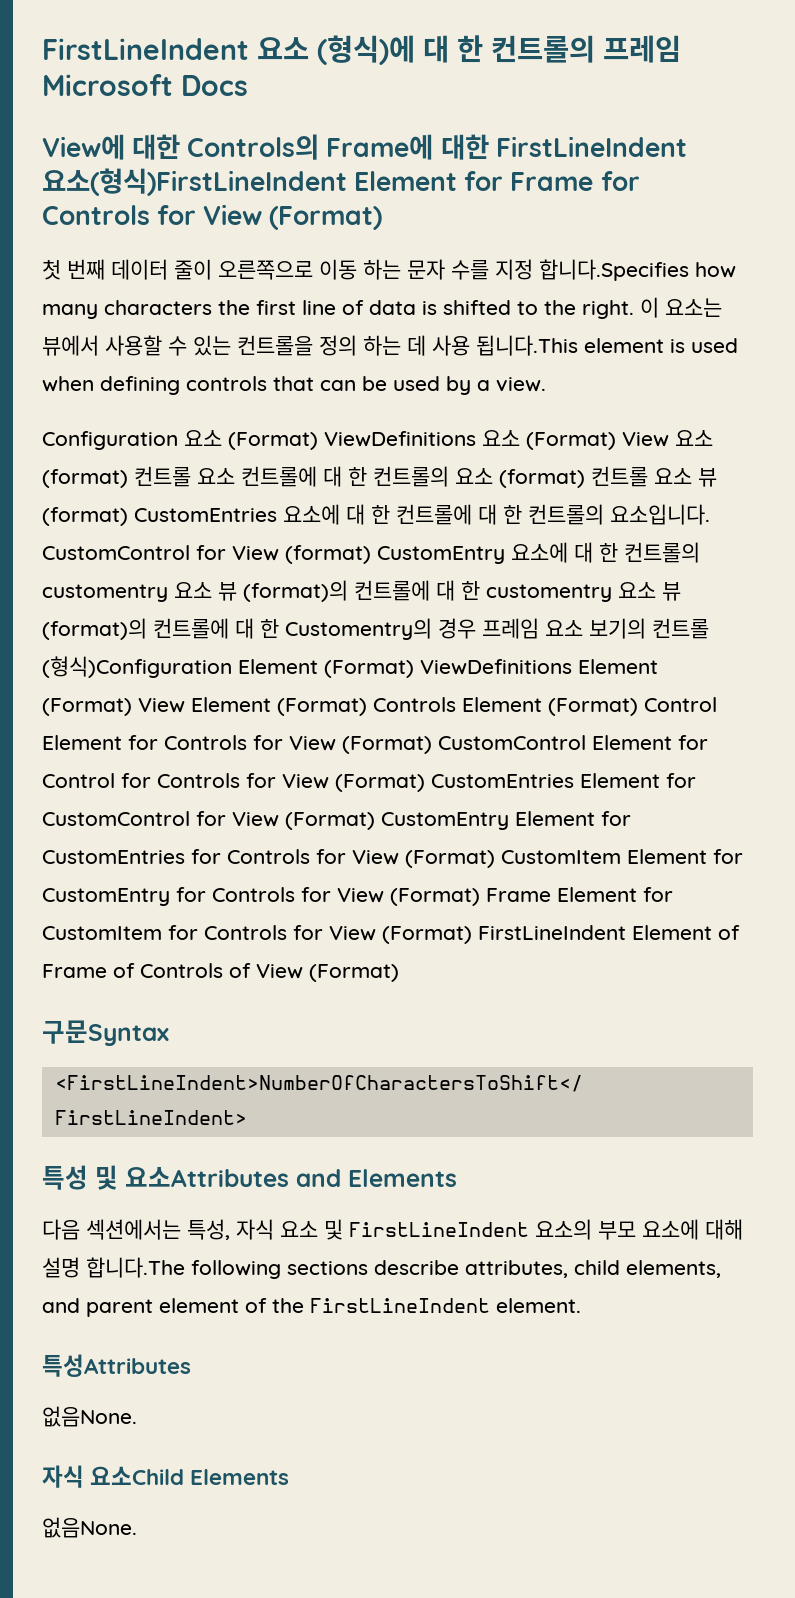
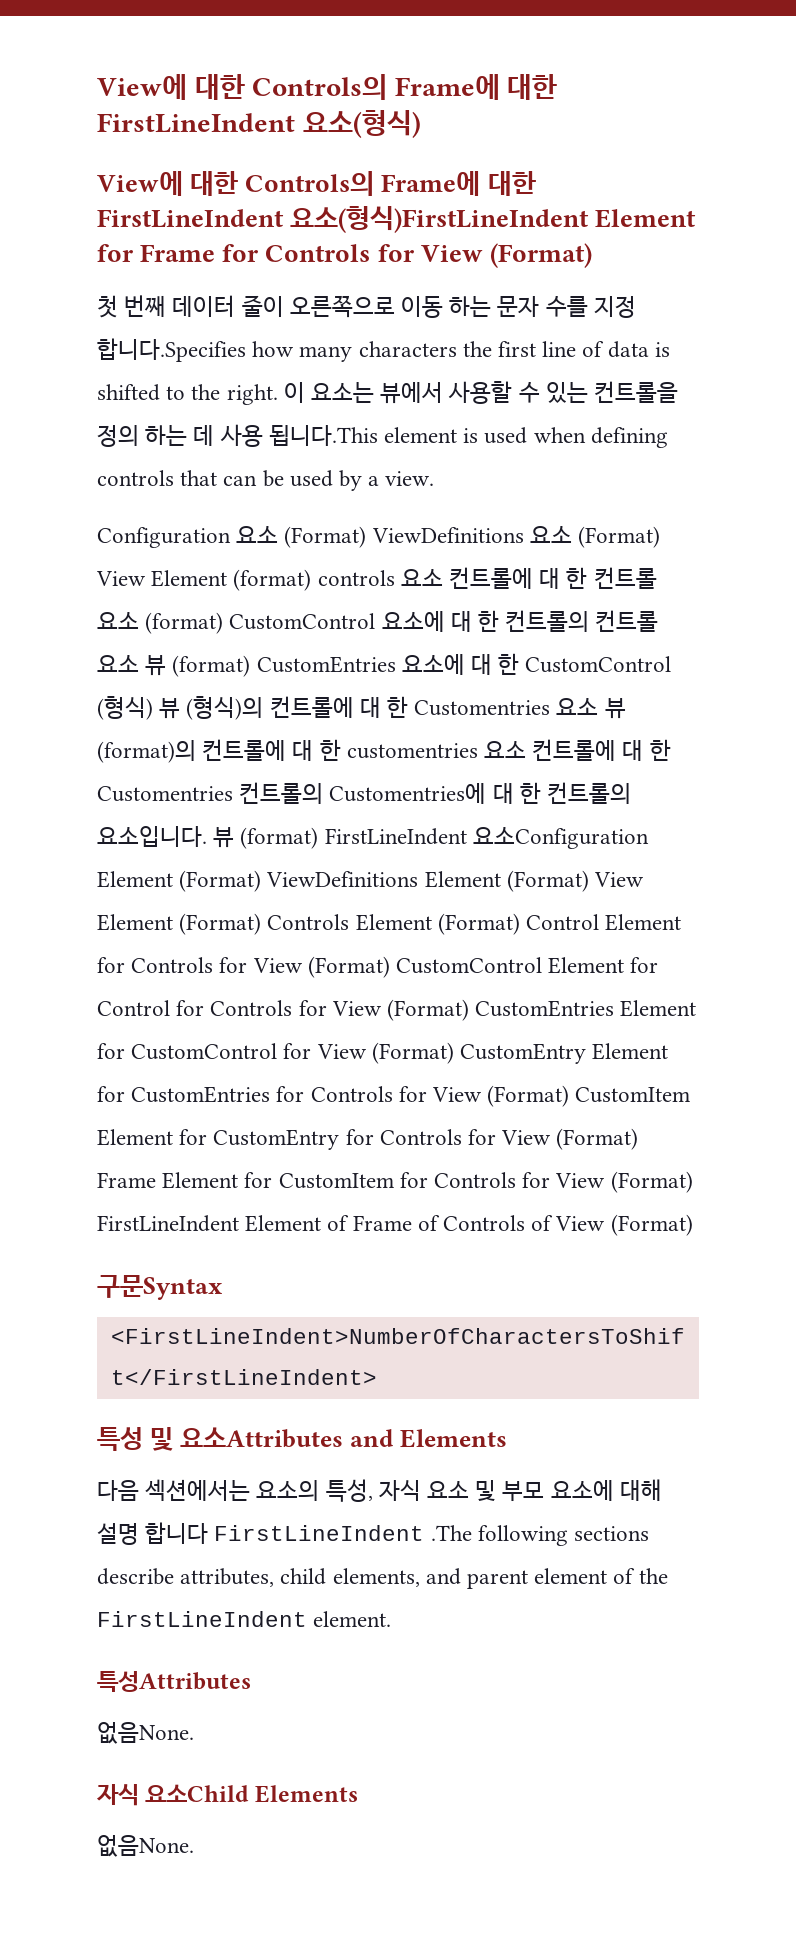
[42,35,681,65] [42,74,248,96] FirstLineIndent 요소 (형식)에 대 한 컨트롤의 프레임 Microsoft Docs -> [97,74,558,100] [97,110,421,138] View에 대한 Controls의 Frame에 대한 FirstLineIndent 요소(형식)
[675,430,713,446] [42,466,585,488] 요소 (format) 컨트롤 요소 컨트롤에 대 한 컨트롤의 요소 (format) -> [151,567,657,591] [97,610,590,634] Element (format) controls 요소 컨트롤에 대 한 컨트롤 요소 (format) CustomControl 요소에 대 한 컨트롤의
[396,504,710,525] [42,542,700,564] [42,580,681,602] [42,618,709,640] [42,656,232,678] 컨트롤에 대 한 컨트롤의 요소입니다. CustomControl for View (format) CustomEntry 요소에 대 한 컨트롤의 customentry 요소 뷰 (format)의 컨트롤에 대 한 customentry 요소 뷰 (format)의 컨트롤에 대 한 Customentry의 경우 프레임 요소 보기의 컨트롤 (형식)Configuration -> [525,656,672,673] [97,696,626,720] [97,739,671,763] [97,782,632,804] [97,826,649,849] CustomControl (형식) 뷰 (형식)의 컨트롤에 대 한 Customentries 요소 뷰 (format)의 컨트롤에 대 한 customentries 요소 컨트롤에 대 한 Customentries 컨트롤의 Customentries에 대 한 컨트롤의 요소입니다. 뷰 (format) FirstLineIndent 요소Configuration
(181, 1229) none -> [256,1480,320,1501] 요소의
[349,1219,592,1240] FirstLineIndent 요소의 -> (497, 1490) none
[86,1257,185,1278] 합니다.The -> [145,1522,472,1544] 합니다 FirstLineIndent .The

